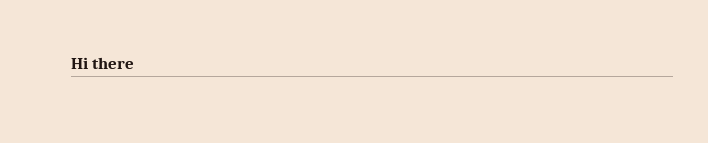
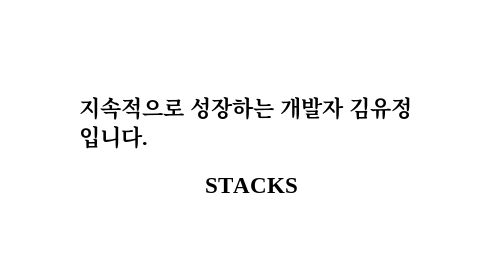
[71,57,135,69] Hi there -> [79,97,412,120] [79,125,148,149] [204,178,298,193] 지속적으로 성장하는 개발자 김유정 입니다. // STACKS

